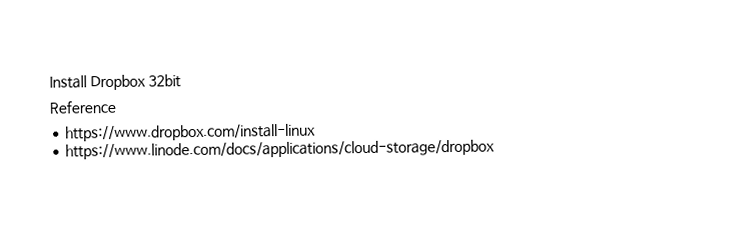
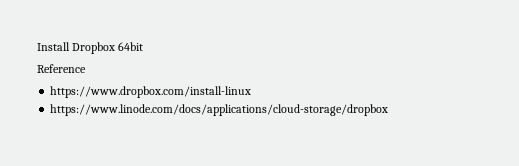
[147,74,181,88] 32bit -> [118,42,144,51] 64bit

